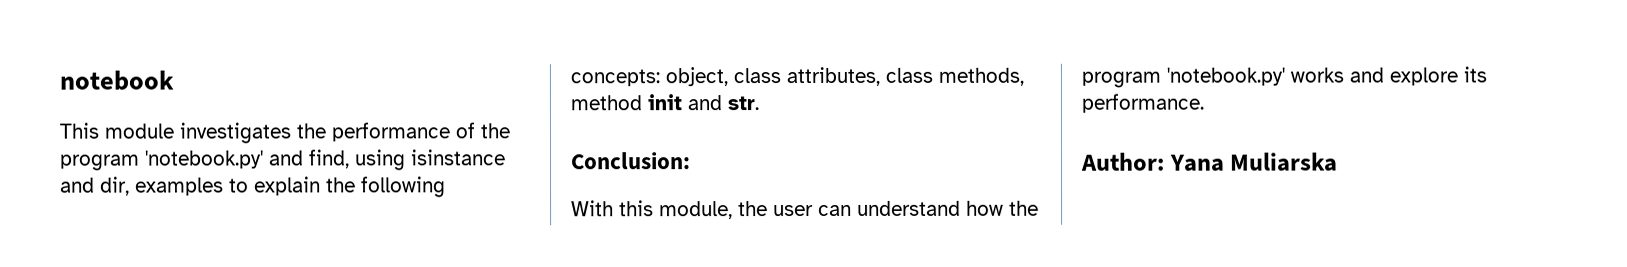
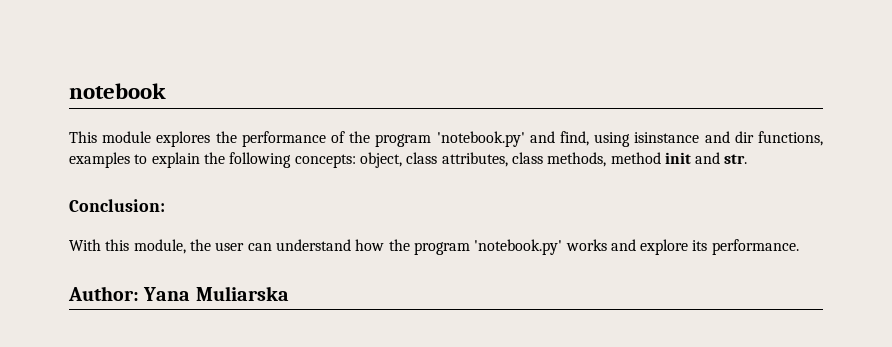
[179,122,292,144] investigates -> [156,131,211,147] explores
[100,176,130,196] dir, -> [734,131,824,146] dir functions,

